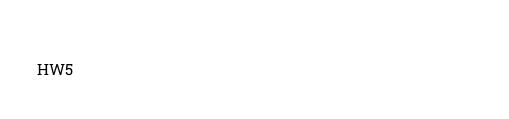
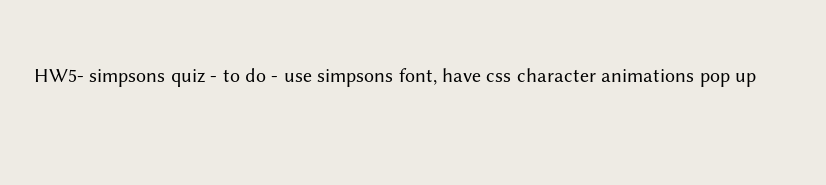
[37,63,73,76] HW5 -> [34,68,756,87] HW5- simpsons quiz - to do - use simpsons font, have css character animations pop up

